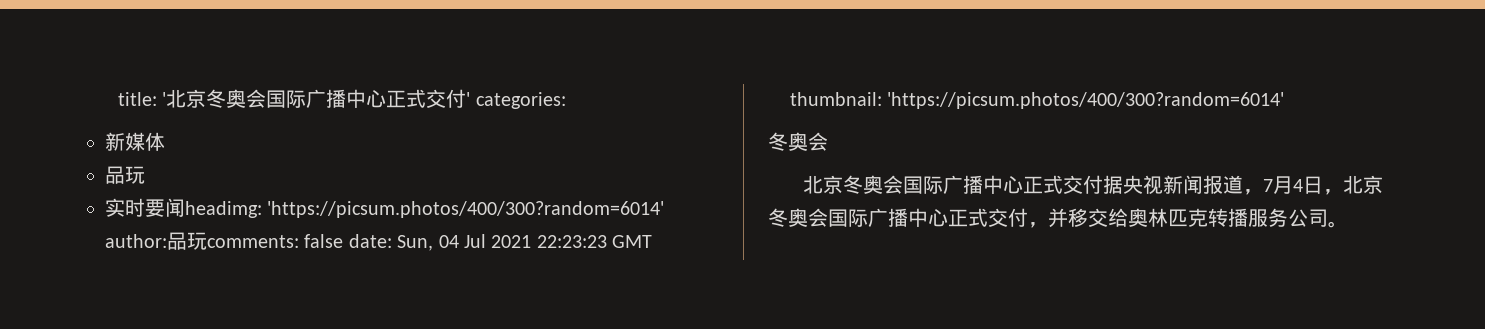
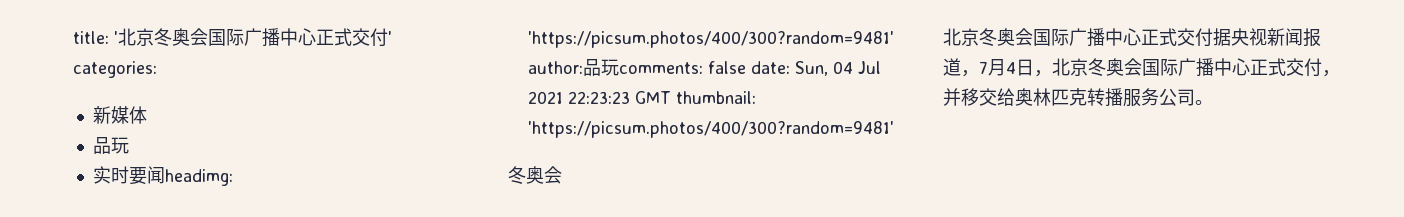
[267,201,665,218] 'https://picsum.photos/400/300?random=6014' -> [527,31,894,48] 'https://picsum.photos/400/300?random=9481'
[887,92,1285,109] 'https://picsum.photos/400/300?random=6014' -> [527,121,894,138] 'https://picsum.photos/400/300?random=9481'

